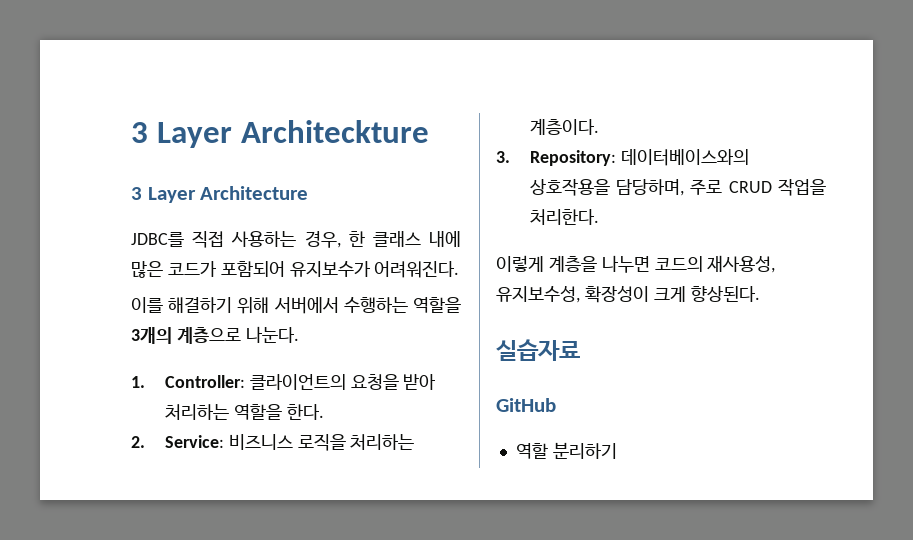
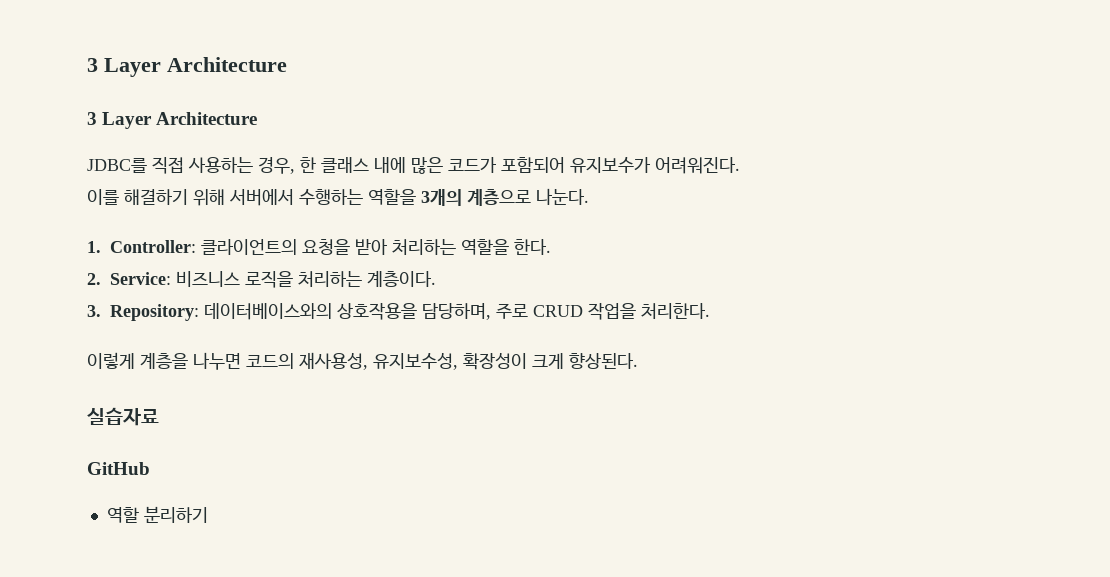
[131,120,429,148] 3 Layer Architeckture -> [87,57,287,77] 3 Layer Architecture

